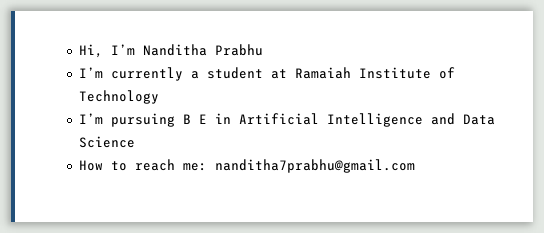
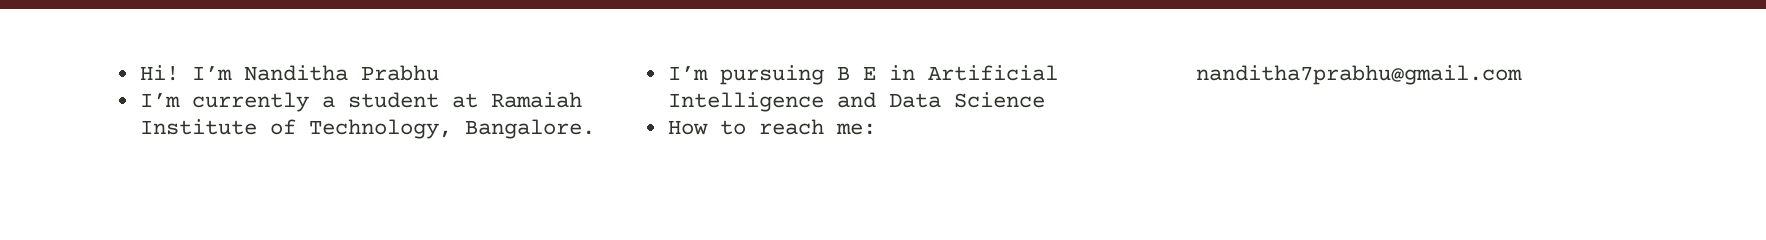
[78,44,103,58] Hi, -> [139,65,179,81] Hi!
[78,90,159,104] Technology -> [308,119,595,139] Technology, Bangalore.

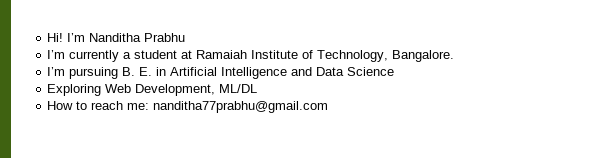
[836,66,876,80] B E -> [122,67,153,76] B. E.
(1045, 100) none -> [47,84,258,96] // Exploring Web Development, ML/DL
[1195,65,1522,85] nanditha7prabhu@gmail.com -> [153,101,329,113] nanditha77prabhu@gmail.com

